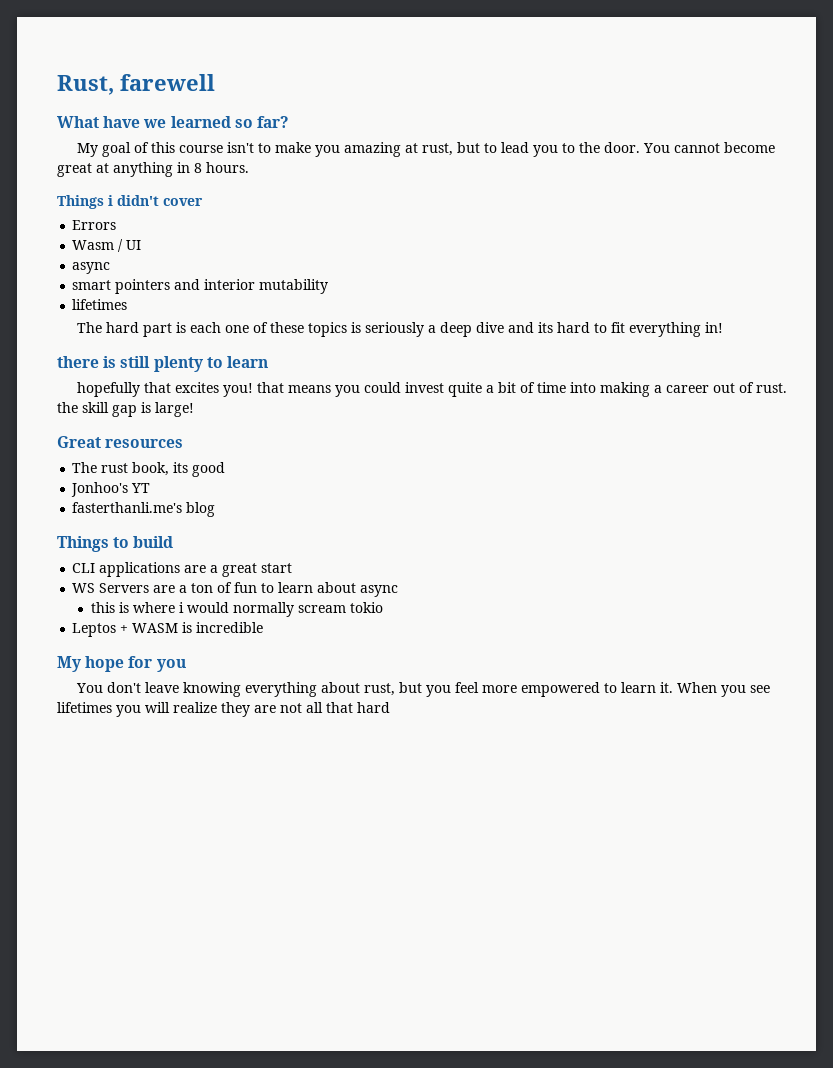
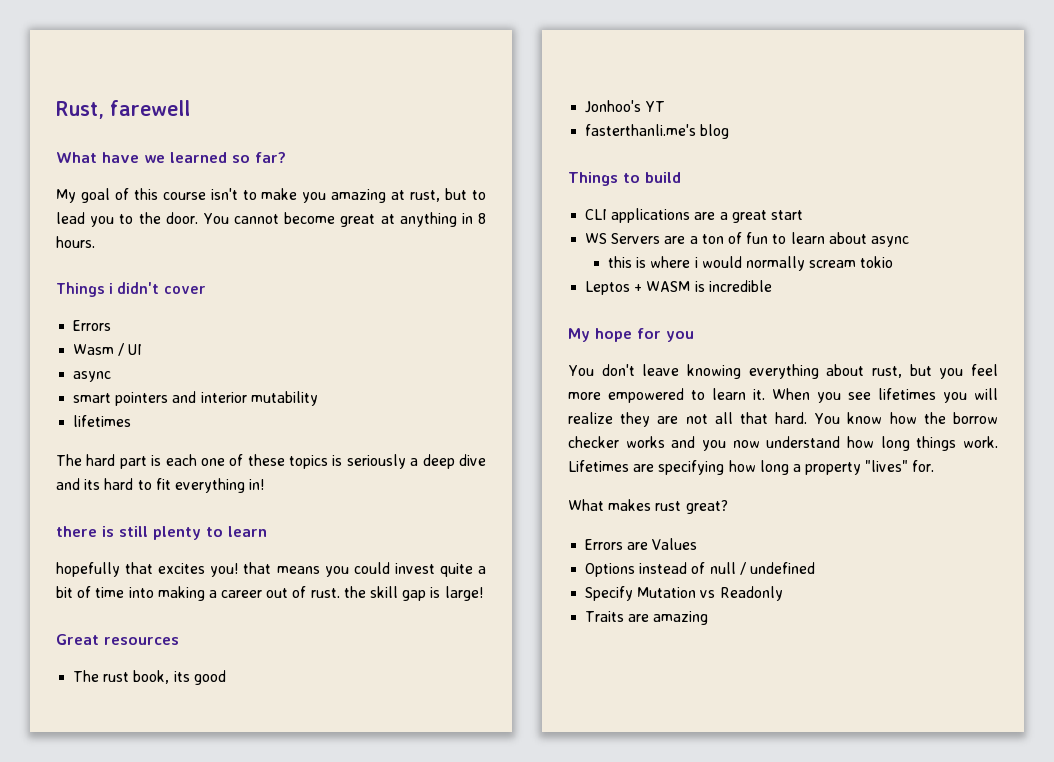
[357,702,390,713] hard -> [775,412,998,424] [568,436,998,451] [568,460,935,475] [568,499,728,514] [585,538,698,550] [585,562,815,577] [585,586,783,601] [585,611,709,625] hard. You know how the borrow checker works and you now understand how long things work. Lifetimes are specifying how long a property "lives" for. // What makes rust great? // Errors are Values // Options instead of null / undefined // Specify Mutation vs Readonly // Traits are amazing

